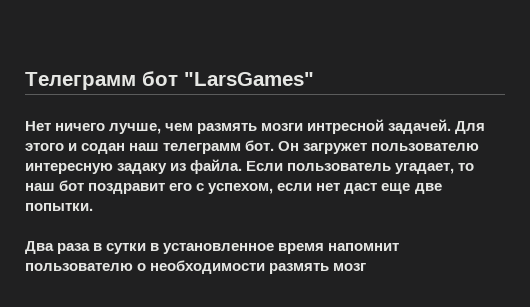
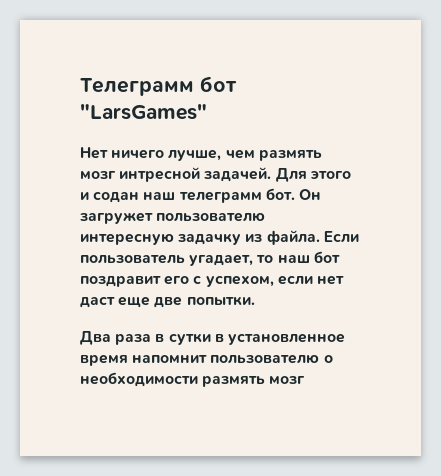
[261,123,304,131] мозги -> [80,171,116,179] мозг
[117,163,168,174] задаку -> [178,233,242,245] задачку

